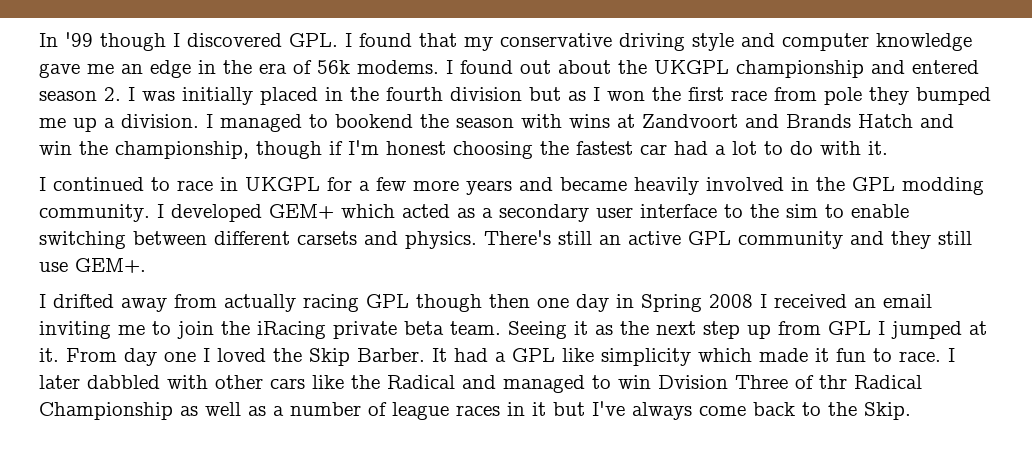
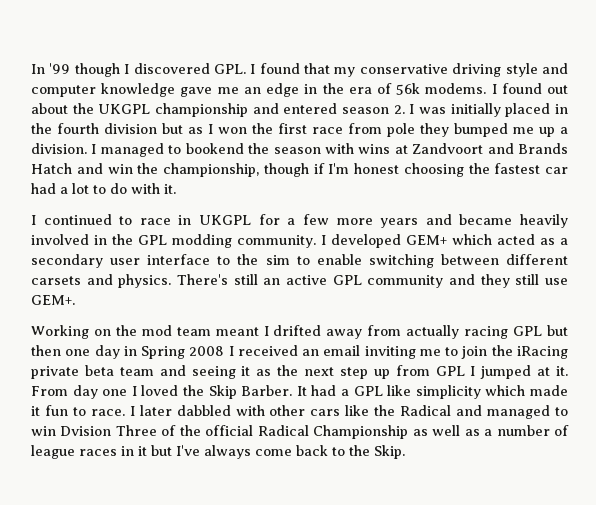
(146, 265) none -> [31,325,259,339] Working on the mod team meant
[416,294,482,312] though -> [547,325,568,336] but
[450,321,567,339] team. Seeing -> [119,365,236,379] team and seeing
[819,375,847,389] thr -> [179,425,254,436] the official

